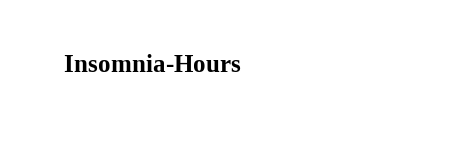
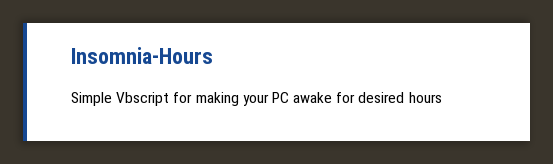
(241, 63) none -> [71,92,442,106] // Simple Vbscript for making your PC awake for desired hours

